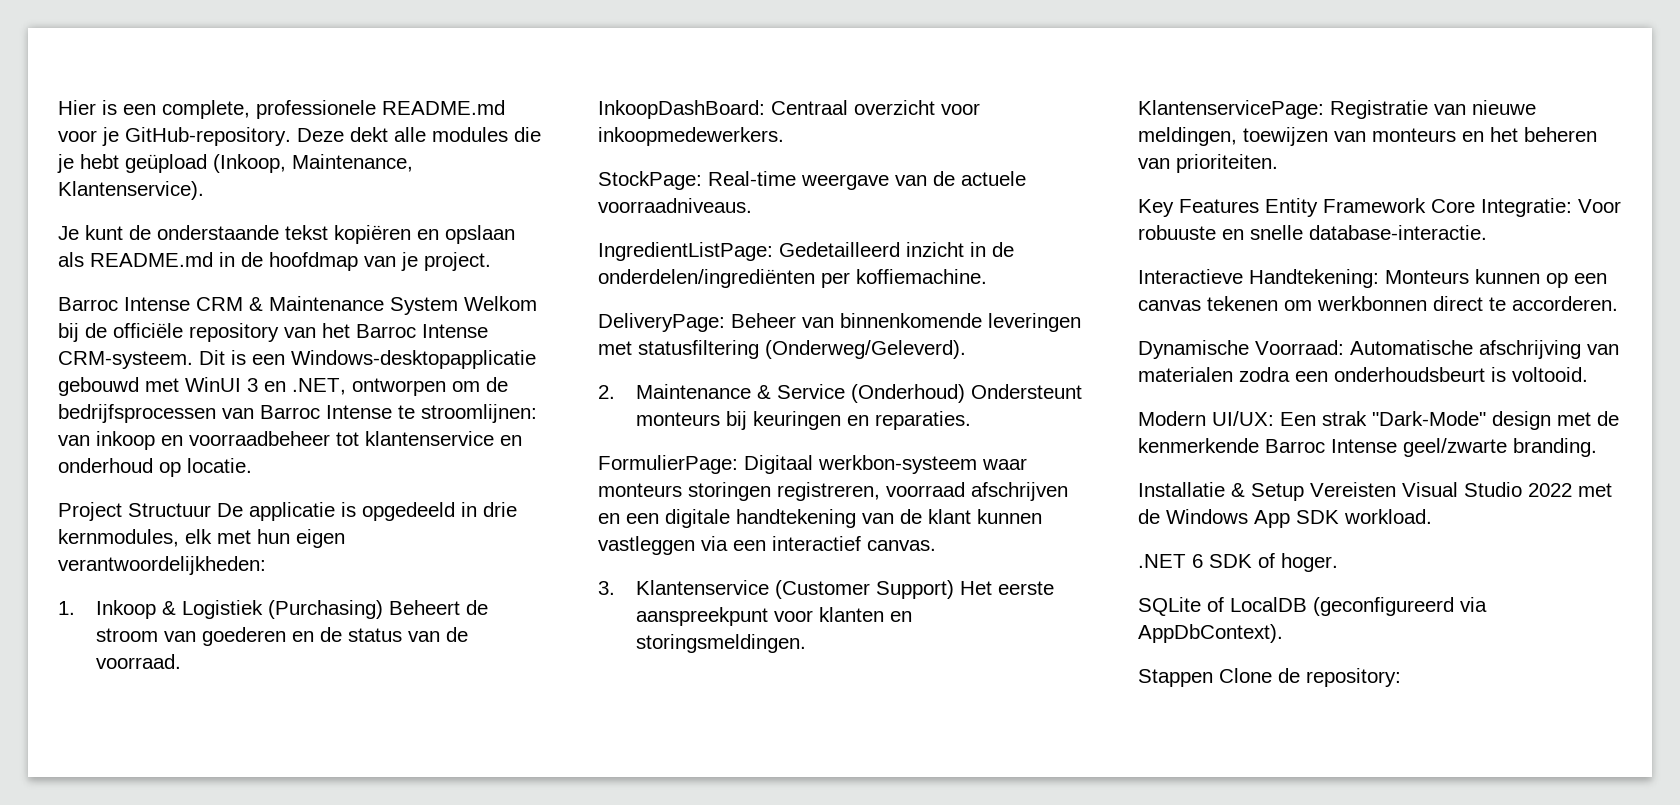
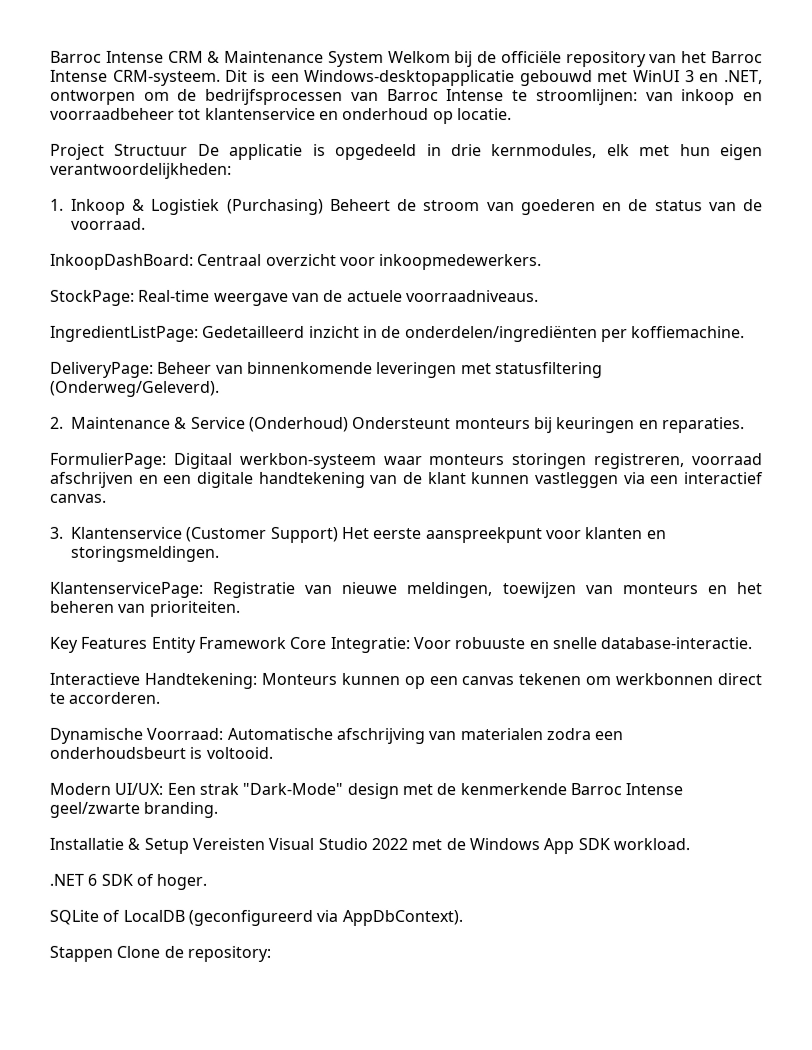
[58,100,505,119] [58,127,541,146] [57,154,413,173] [58,181,204,200] [58,225,515,244] [58,252,491,271] Hier is een complete, professionele README.md voor je GitHub-repository. Deze dekt alle modules die je hebt geüpload (Inkoop, Maintenance, Klantenservice). // Je kunt de onderstaande tekst kopiëren en opslaan als README.md in de hoofdmap van je project. // -> (50, 56) none

